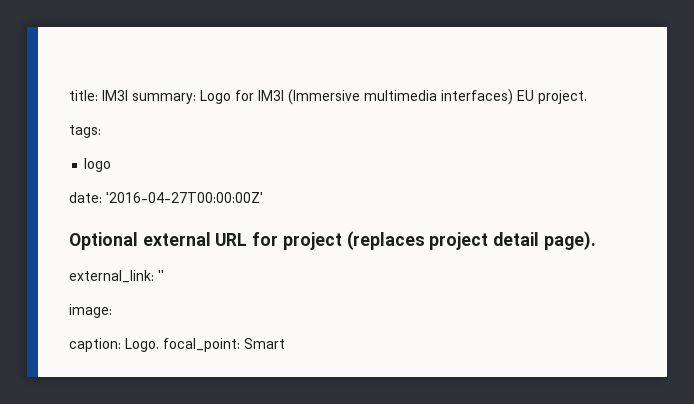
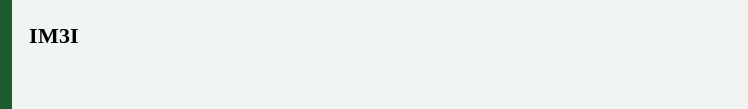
[69,89,587,105] [69,125,101,138] [84,158,112,172] [69,192,263,203] [69,231,596,250] [69,270,164,283] [69,304,112,318] [69,338,285,352] title: IM3I summary: Logo for IM3I (Immersive multimedia interfaces) EU project. // tags: // logo // date: '2016-04-27T00:00:00Z' // Optional external URL for project (replaces project detail page). // external_link: '' // image: // caption: Logo. focal_point: Smart -> [29,29,79,43] IM3I

